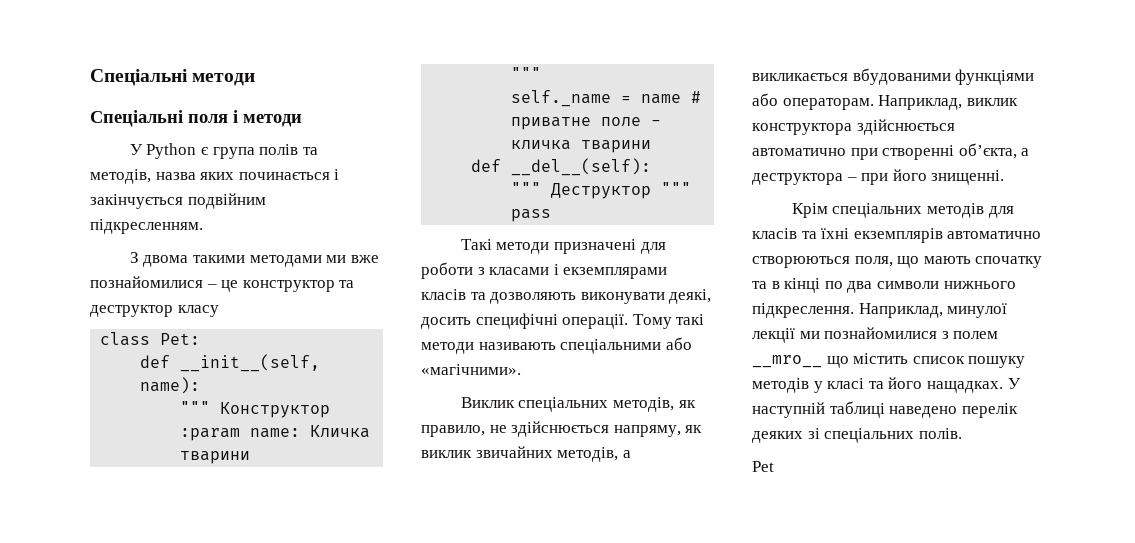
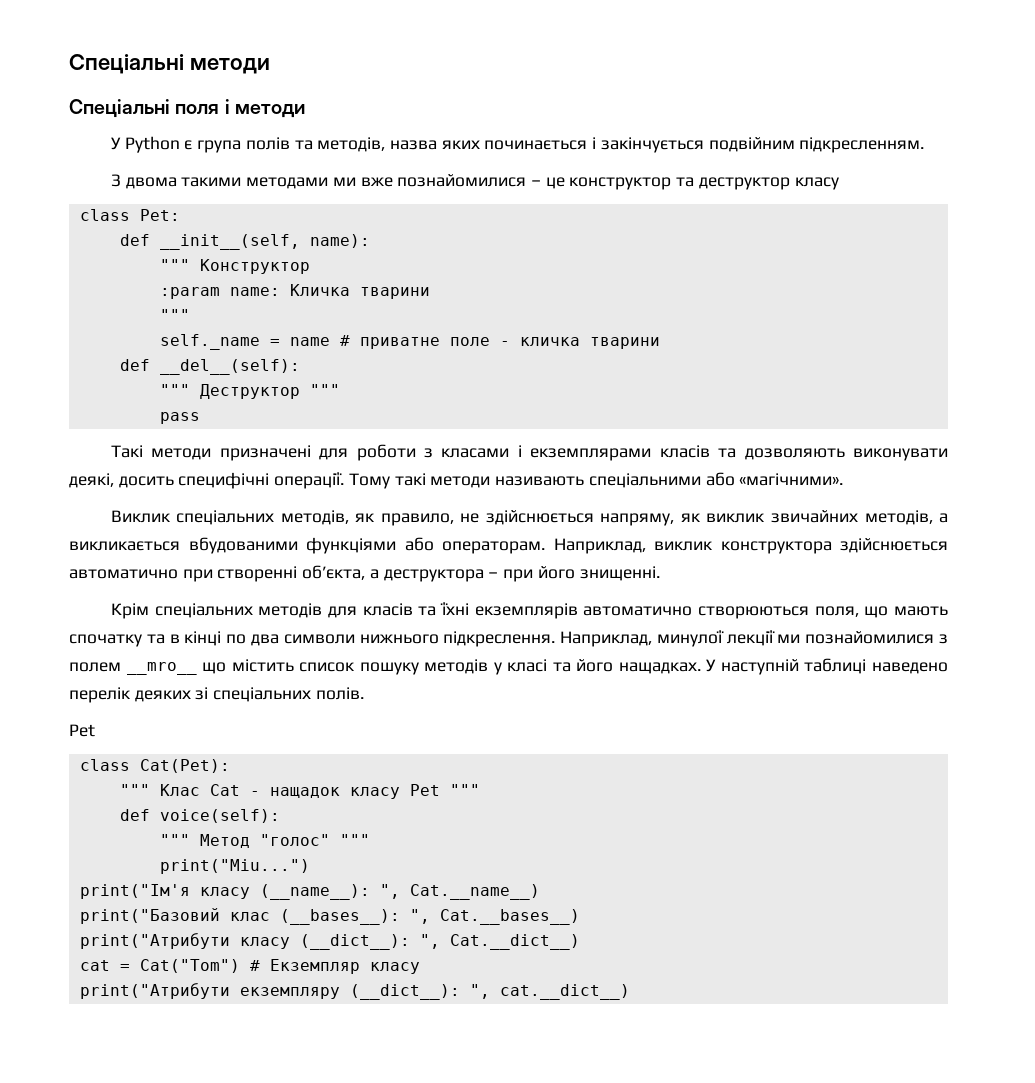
(774, 466) none -> [79,759,230,773] [119,784,480,799] [119,809,280,823] [159,834,370,848] [159,859,310,874] [79,884,540,900] [79,908,580,925] [79,933,580,950] [79,959,420,974] [79,983,630,1000] // class Cat(Pet): // """ Клас Cat - нащадок класу Pet """ // def voice(self): // """ Метод "голос" """ // print("Miu...") // print("Ім'я класу (__name__): ", Cat.__name__) // print("Базовий клас (__bases__): ", Cat.__bases__) // print("Атрибути класу (__dict__): ", Cat.__dict__) // cat = Cat("Tom") # Екземпляр класу // print("Атрибути екземпляру (__dict__): ", cat.__dict__)

